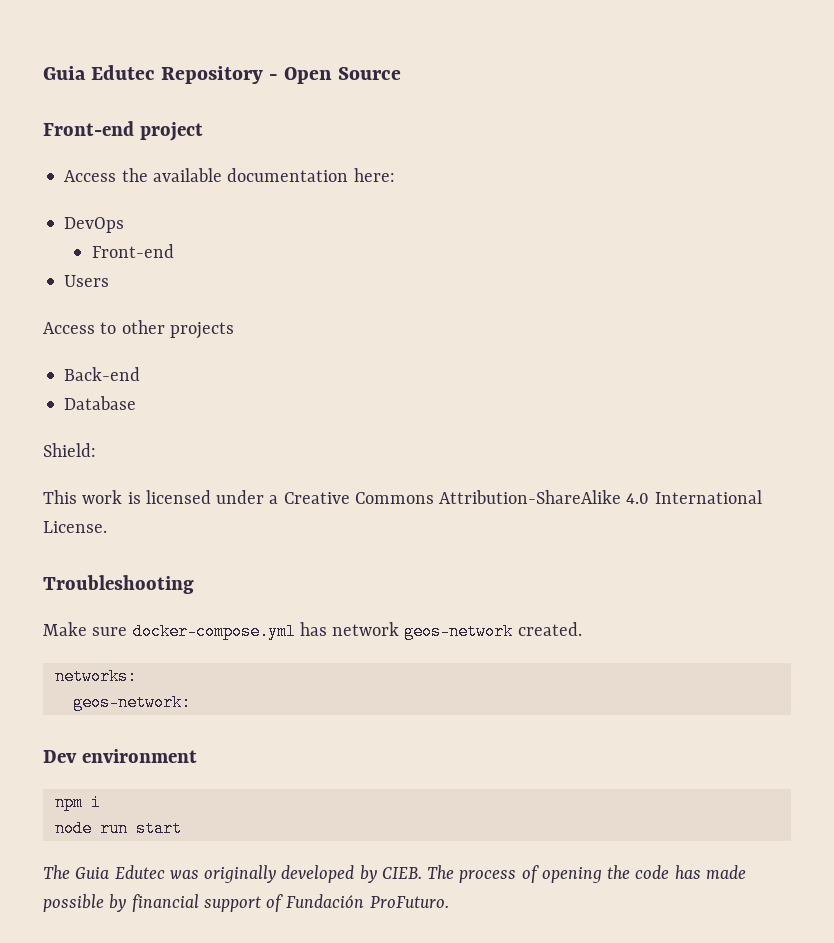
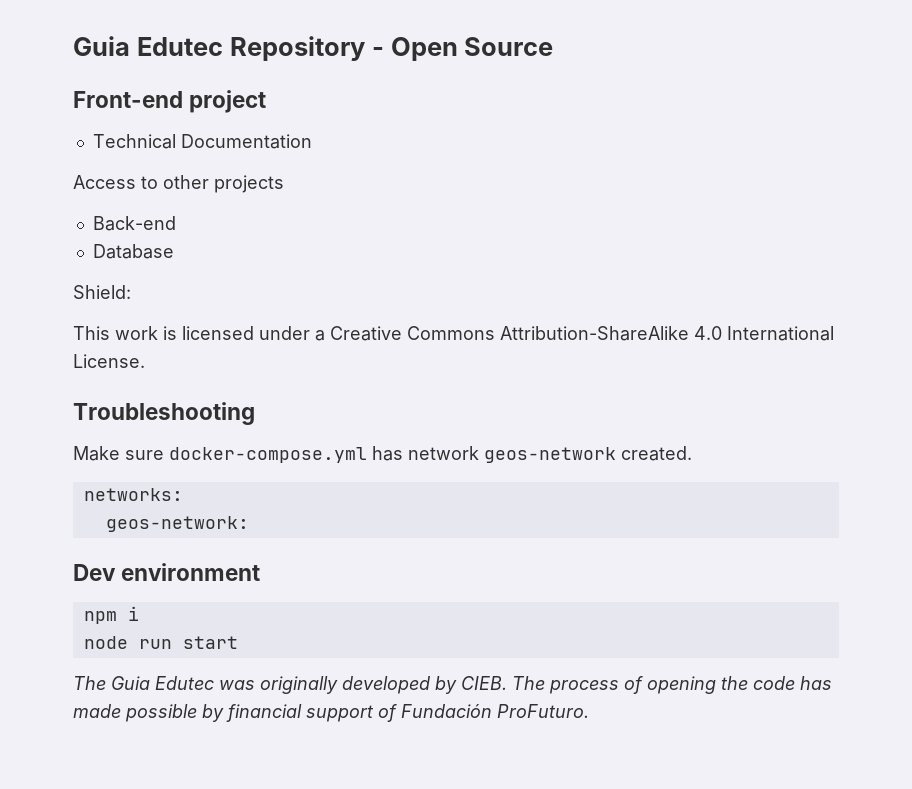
[64,168,395,182] [64,217,125,233] [91,244,174,258] [64,275,110,287] Access the available documentation here: // DevOps // Front-end // Users -> [92,134,312,149] Technical Documentation

